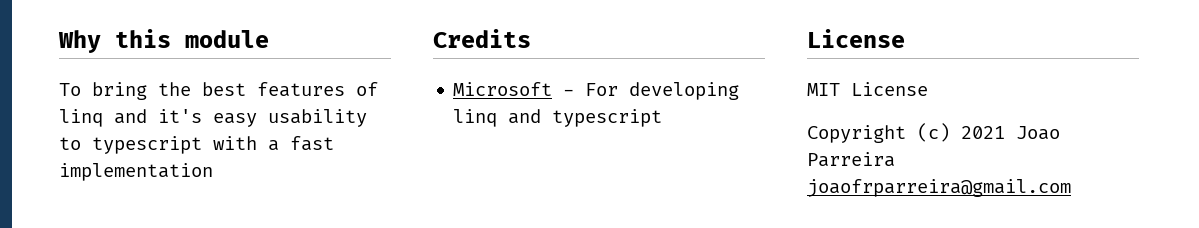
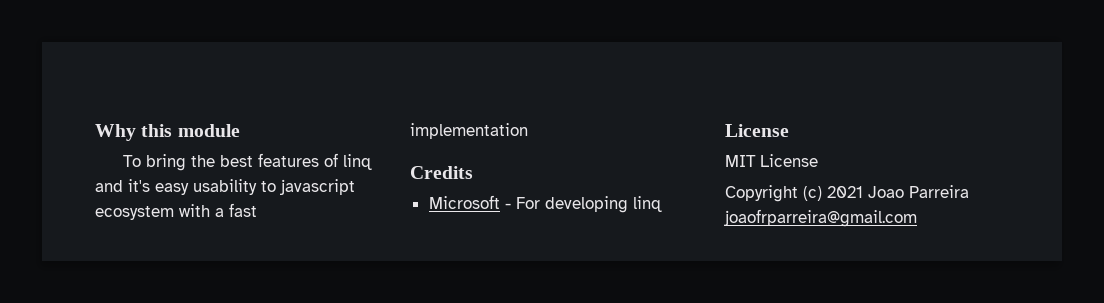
[92,136,202,154] typescript -> [280,179,355,195] [95,206,174,220] javascript ecosystem
[508,109,663,127] and typescript -> (662, 204) none

